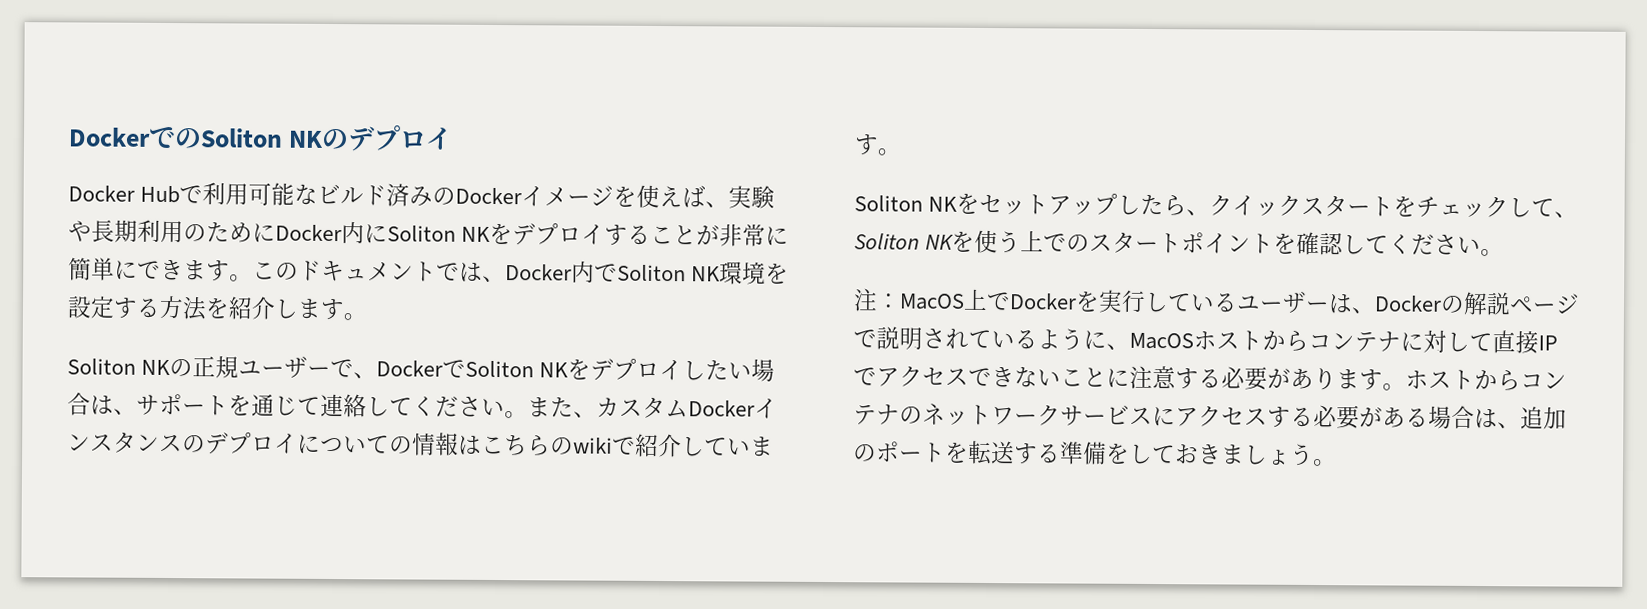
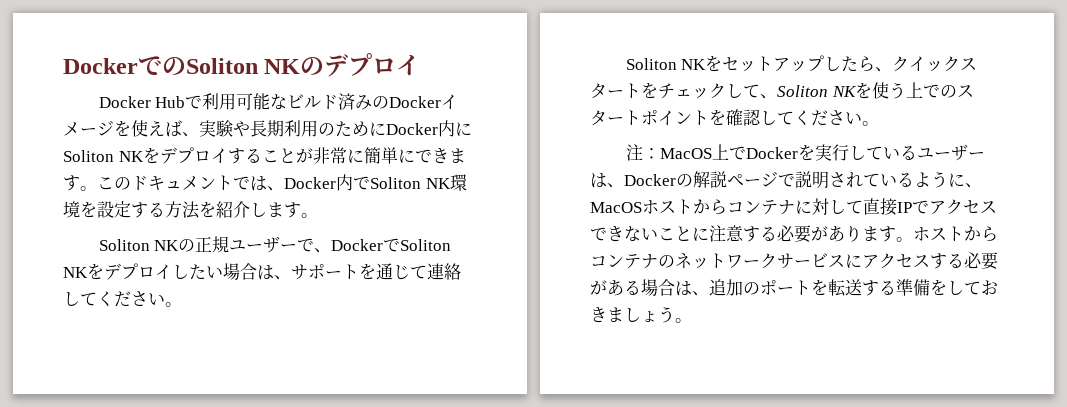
[527,396,778,419] [67,431,774,458] [854,134,901,156] また、カスタムDockerインスタンスのデプロイについての情報はこちらのwikiで紹介しています。 -> (182, 304) none

